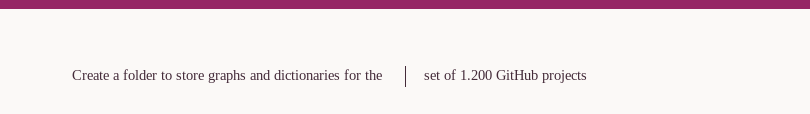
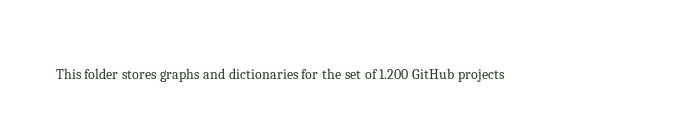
[72,69,204,80] Create a folder to store -> [55,68,158,79] This folder stores

